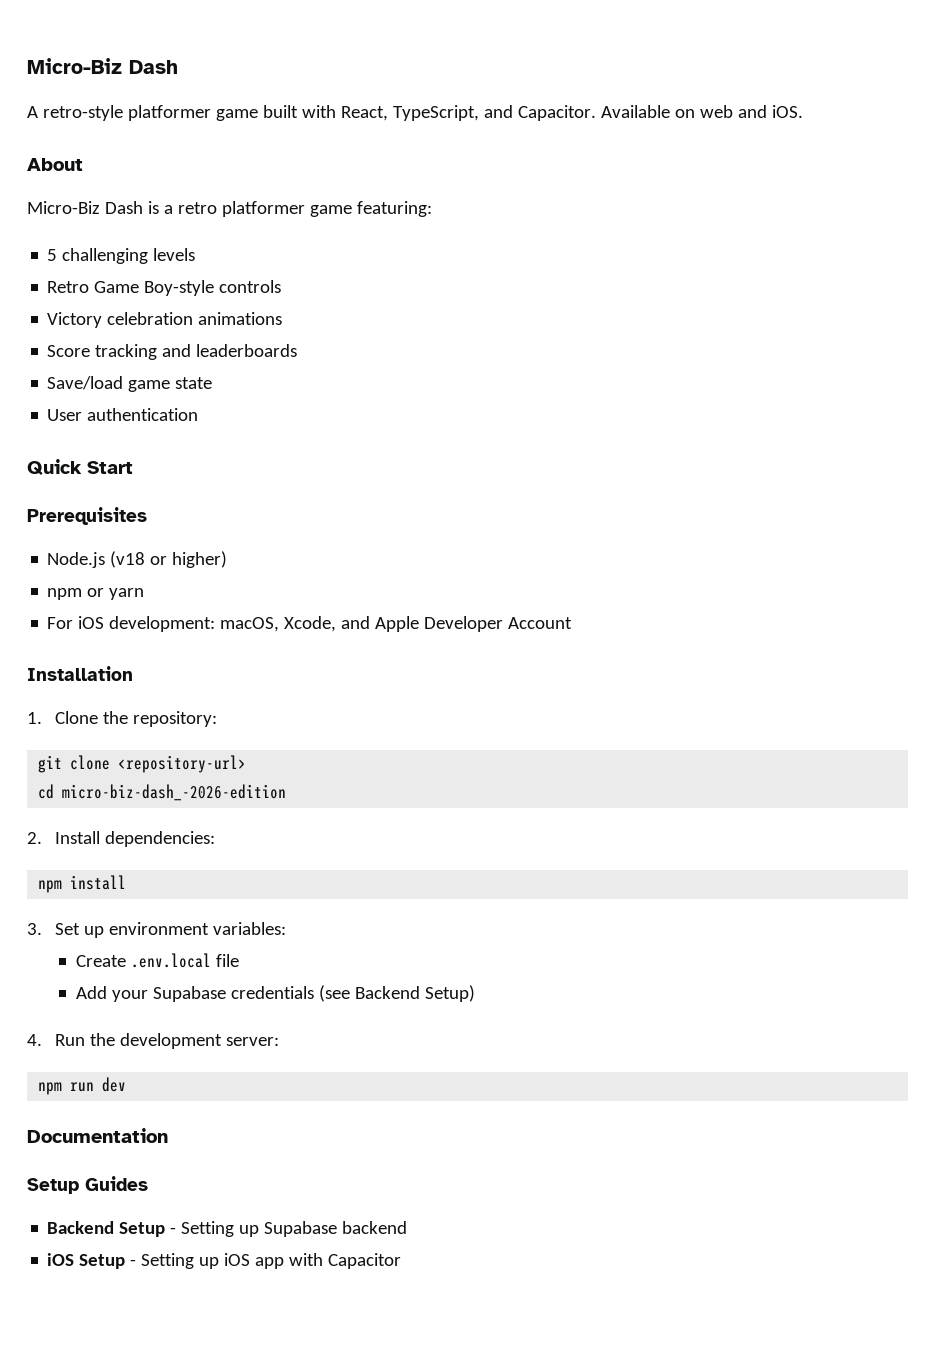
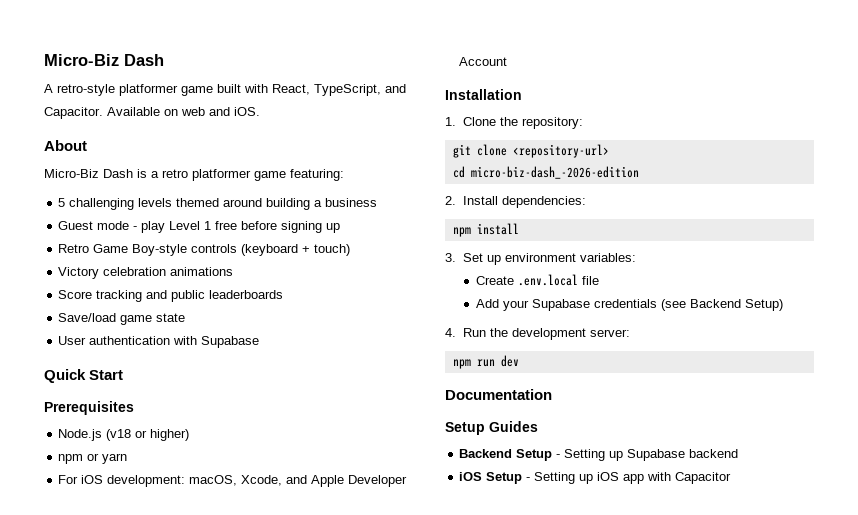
(196, 254) none -> [176,198,378,210] [58,221,341,233] themed around building a business // Guest mode - play Level 1 free before signing up
(282, 286) none -> [241,244,351,256] (keyboard + touch)
(192, 350) none -> [171,290,206,302] public
(199, 414) none -> [173,336,260,348] with Supabase

